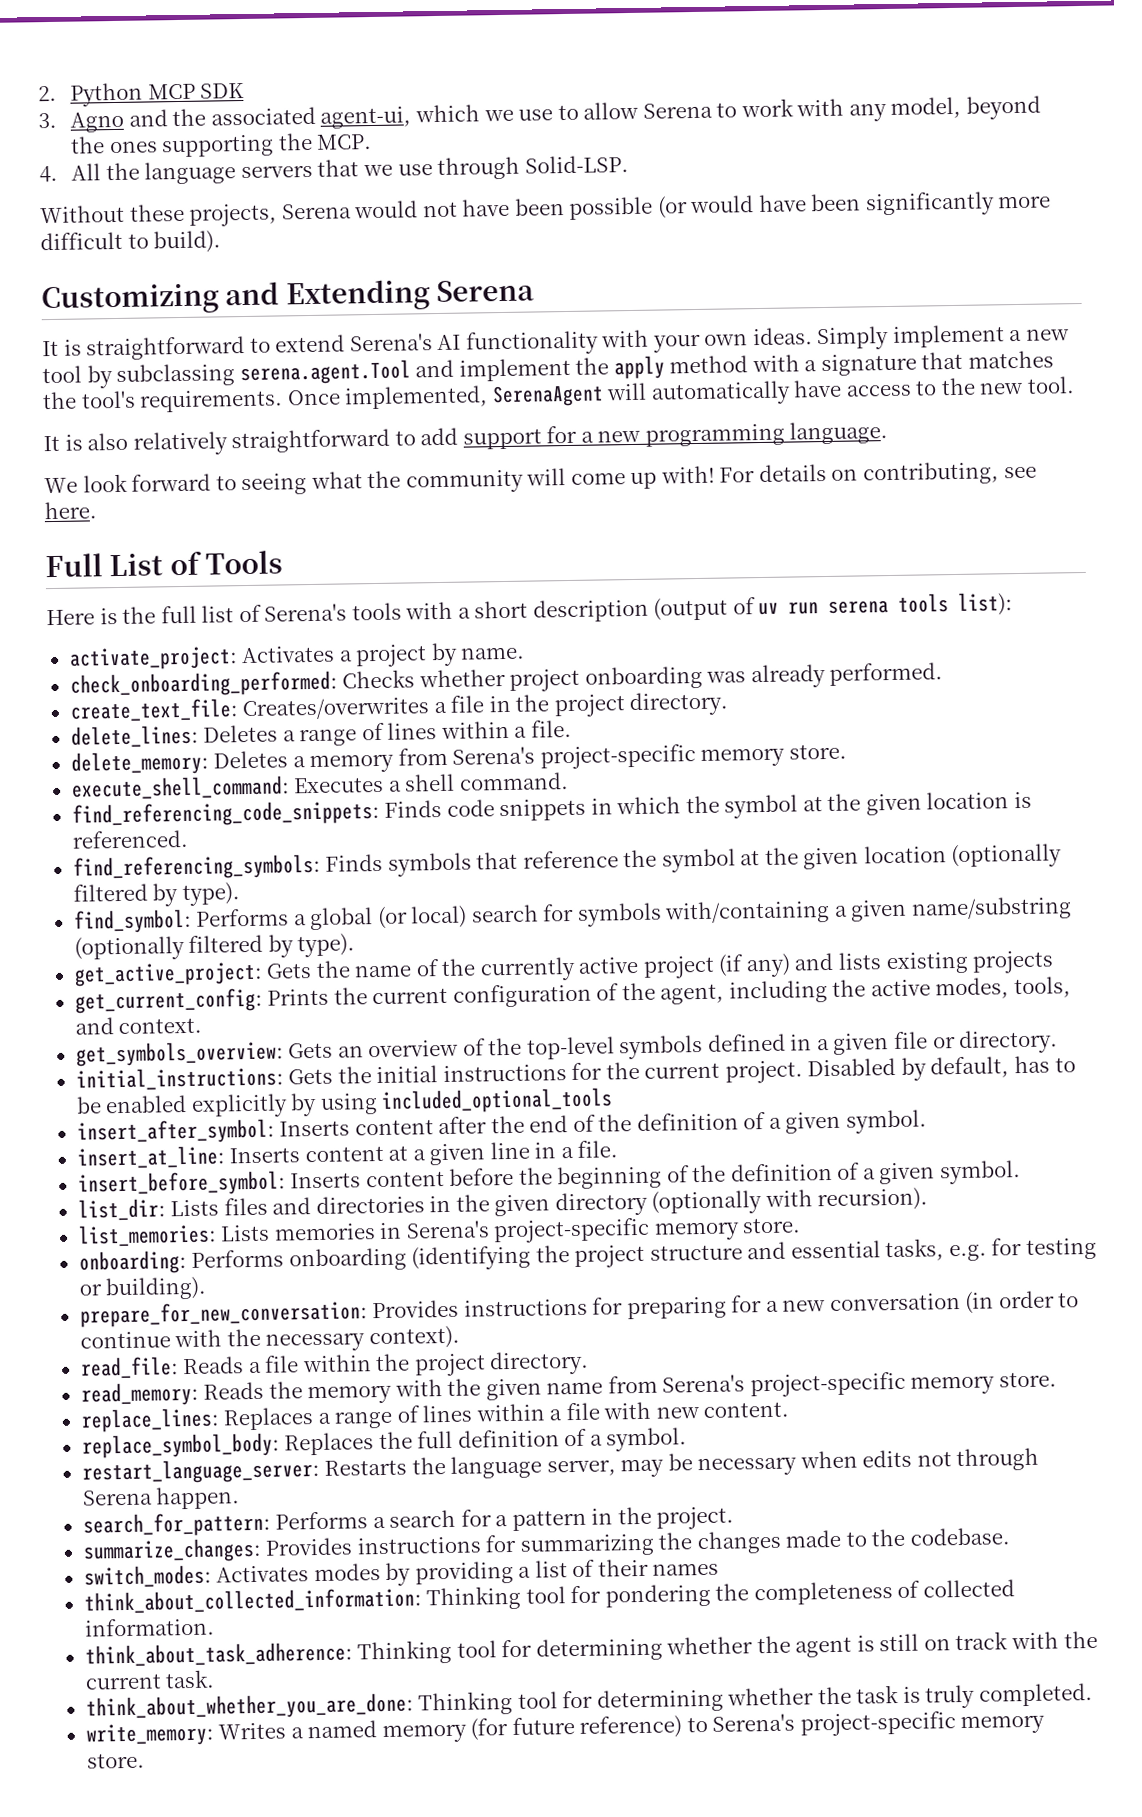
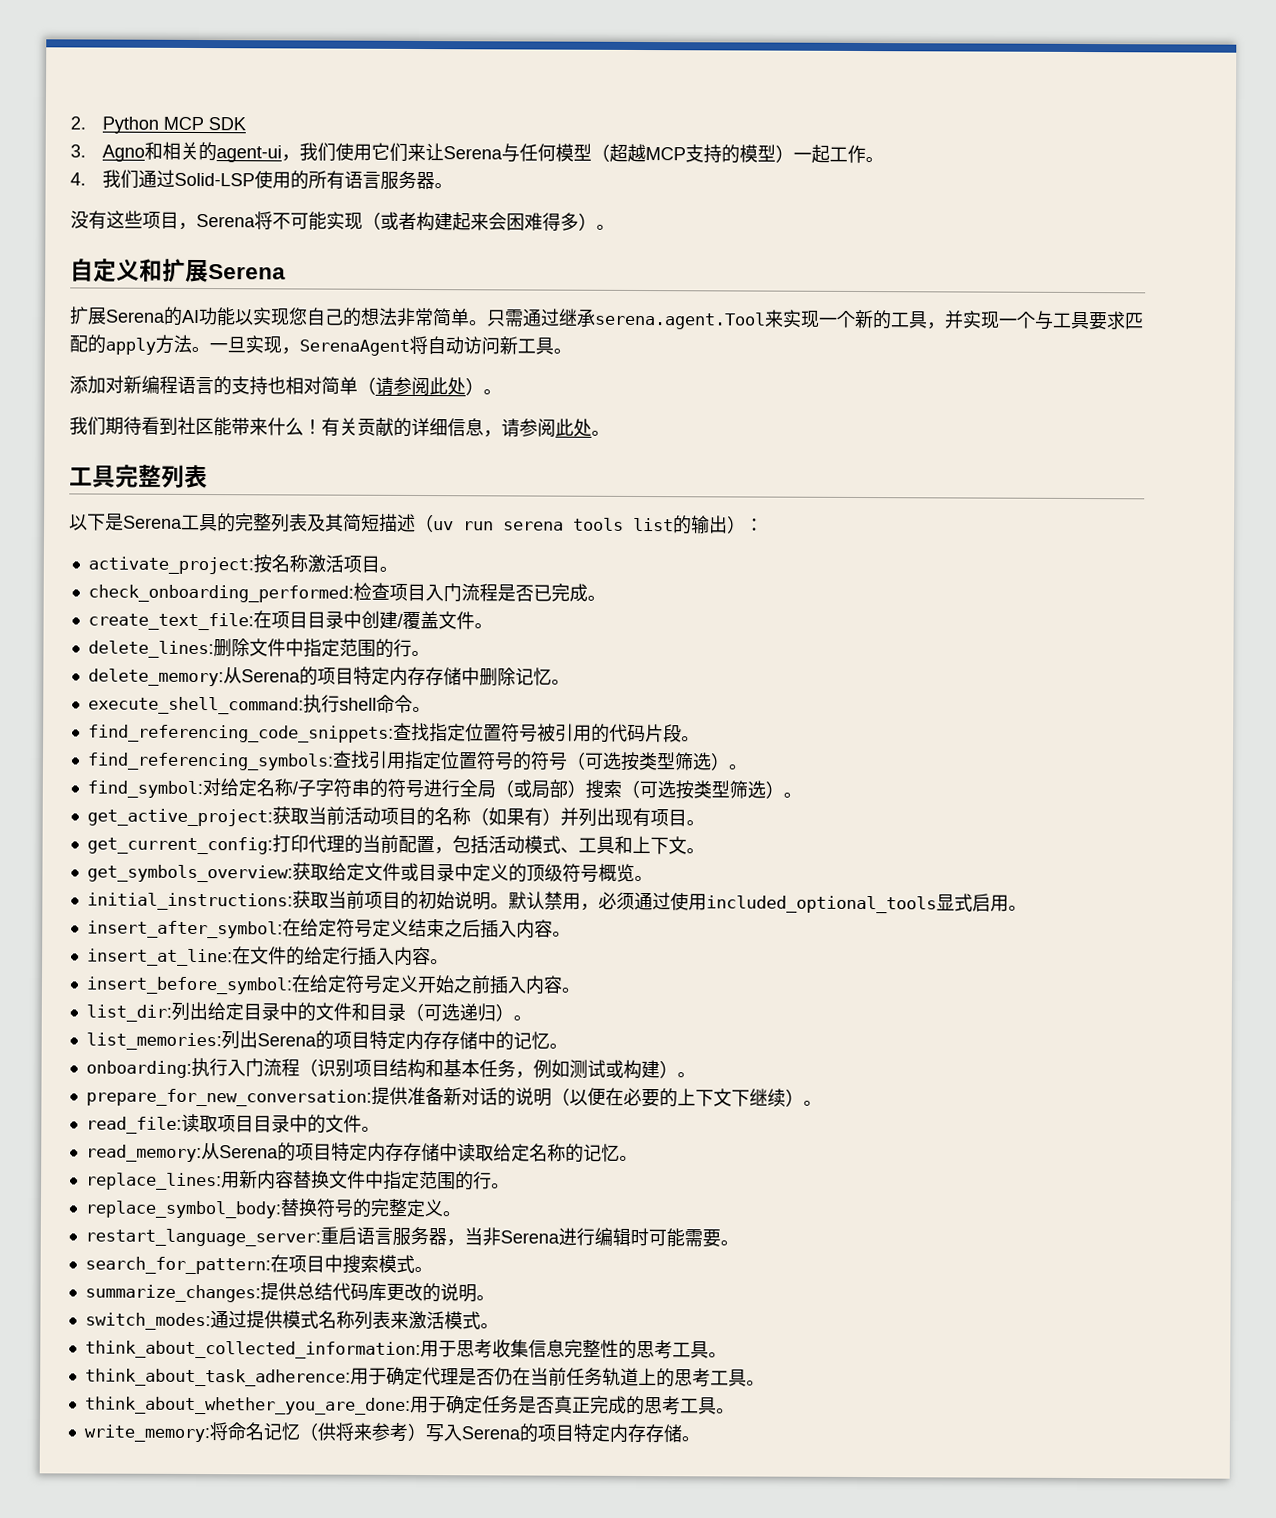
[128,95,1041,129] [70,132,373,158] [39,155,629,185] [40,191,1052,227] [40,230,222,254] [41,279,535,316] [42,324,1071,361] [42,350,1054,389] [42,376,1075,413] [43,421,889,456] [44,461,1037,496] [44,501,97,520] [45,550,284,578] [46,592,1014,626] [68,642,526,671] [69,662,944,698] [69,691,730,722] [70,719,572,748] [70,743,847,776] [70,772,569,800] [71,791,1032,828] [71,829,188,849] [72,843,1063,881] [72,882,240,907] [72,896,1072,934] [73,933,356,961] [73,950,1055,987] [74,976,1071,1014] [74,1017,203,1035] [75,1029,1059,1067] [75,1055,1076,1091] [75,1092,378,1118] and the associated agent-ui, which we use to allow Serena to work with any model, beyond the ones supporting the MCP. // 4. All the language servers that we use through Solid-LSP. // Without these projects, Serena would not have been possible (or would have been significantly more difficult to build). // Customizing and Extending Serena // It is straightforward to extend Serena's AI functionality with your own ideas. Simply implement a new tool by subclassing serena.agent.Tool and implement the apply method with a signature that matches the tool's requirements. Once implemented, SerenaAgent will automatically have access to the new tool. // It is also relatively straightforward to add support for a new programming language. // We look forward to seeing what the community will come up with! For details on contributing, see here. // Full List of Tools // Here is the full list of Serena's tools with a short description (output of uv run serena tools list): // activate_project: Activates a project by name. // check_onboarding_performed: Checks whether project onboarding was already performed. // create_text_file: Creates/overwrites a file in the project directory. // delete_lines: Deletes a range of lines within a file. // delete_memory: Deletes a memory from Serena's project-specific memory store. // execute_shell_command: Executes a shell command. // find_referencing_code_snippets: Finds code snippets in which the symbol at the given location is referenced. // find_referencing_symbols: Finds symbols that reference the symbol at the given location (optionally filtered by type). // find_symbol: Performs a global (or local) search for symbols with/containing a given name/substring (optionally filtered by type). // get_active_project: Gets the name of the currently active project (if any) and lists existing projects // get_current_config: Prints the current configuration of the agent, including the active modes, tools, and context. // get_symbols_overview: Gets an overview of the top-level symbols defined in a given file or directory. // initial_instructions: Gets the initial instructions for the current project. Disabled by default, has to be enabled explicitly by using -> [144,141,885,164] [70,169,454,190] [70,210,615,232] [70,258,286,283] [69,306,1144,331] [69,334,572,356] [69,375,502,396] [69,416,610,438] [69,464,208,489] [69,513,764,535] [87,554,398,575] [87,582,606,603] [87,610,493,631] [87,638,430,659] [87,666,570,687] [87,694,431,715] [87,722,700,743] [86,750,747,772] [86,778,802,800] [86,806,705,828] [86,834,705,855] [86,862,653,883] [86,890,707,911] 和相关的agent-ui，我们使用它们来让Serena与任何模型（超越MCP支持的模型）一起工作。 // 4.我们通过Solid-LSP使用的所有语言服务器。 // 没有这些项目，Serena将不可能实现（或者构建起来会困难得多）。 // 自定义和扩展Serena // 扩展Serena的AI功能以实现您自己的想法非常简单。只需通过继承serena.agent.Tool来实现一个新的工具，并实现一个与工具要求匹配的apply方法。一旦实现，SerenaAgent将自动访问新工具。 // 添加对新编程语言的支持也相对简单（请参阅此处）。 // 我们期待看到社区能带来什么！有关贡献的详细信息，请参阅此处。 // 工具完整列表 // 以下是Serena工具的完整列表及其简短描述（uv run serena tools list的输出）： // activate_project:按名称激活项目。 // check_onboarding_performed:检查项目入门流程是否已完成。 // create_text_file:在项目目录中创建/覆盖文件。 // delete_lines:删除文件中指定范围的行。 // delete_memory:从Serena的项目特定内存存储中删除记忆。 // execute_shell_command:执行shell命令。 // find_referencing_code_snippets:查找指定位置符号被引用的代码片段。 // find_referencing_symbols:查找引用指定位置符号的符号（可选按类型筛选）。 // find_symbol:对给定名称/子字符串的符号进行全局（或局部）搜索（可选按类型筛选）。 // get_active_project:获取当前活动项目的名称（如果有）并列出现有项目。 // get_current_config:打印代理的当前配置，包括活动模式、工具和上下文。 // get_symbols_overview:获取给定文件或目录中定义的顶级符号概览。 // initial_instructions:获取当前项目的初始说明。默认禁用，必须通过使用
(614, 1100) none -> [935,893,1027,912] 显式启用。
[279,1109,927,1137] [76,1140,619,1169] [77,1160,1021,1197] [77,1187,929,1221] [77,1217,802,1247] [78,1237,1097,1275] [78,1276,208,1301] [79,1290,1080,1328] [79,1325,460,1352] [79,1350,590,1379] [80,1371,1057,1407] [80,1401,790,1433] [81,1427,688,1459] [81,1447,1040,1485] [81,1486,241,1510] [82,1506,735,1538] [82,1527,1010,1564] [83,1558,720,1588] [83,1579,1015,1614] [83,1617,215,1637] [84,1630,1098,1667] [84,1669,216,1690] [85,1682,1093,1721] [85,1711,1046,1747] [86,1752,145,1769] Inserts content after the end of the definition of a given symbol. // insert_at_line: Inserts content at a given line in a file. // insert_before_symbol: Inserts content before the beginning of the definition of a given symbol. // list_dir: Lists files and directories in the given directory (optionally with recursion). // list_memories: Lists memories in Serena's project-specific memory store. // onboarding: Performs onboarding (identifying the project structure and essential tasks, e.g. for testing or building). // prepare_for_new_conversation: Provides instructions for preparing for a new conversation (in order to continue with the necessary context). // read_file: Reads a file within the project directory. // read_memory: Reads the memory with the given name from Serena's project-specific memory store. // replace_lines: Replaces a range of lines within a file with new content. // replace_symbol_body: Replaces the full definition of a symbol. // restart_language_server: Restarts the language server, may be necessary when edits not through Serena happen. // search_for_pattern: Performs a search for a pattern in the project. // summarize_changes: Provides instructions for summarizing the changes made to the codebase. // switch_modes: Activates modes by providing a list of their names // think_about_collected_information: Thinking tool for pondering the completeness of collected information. // think_about_task_adherence: Thinking tool for determining whether the agent is still on track with the current task. // think_about_whether_you_are_done: Thinking tool for determining whether the task is truly completed. // write_memory: Writes a named memory (for future reference) to Serena's project-specific memory store. -> [281,918,571,939] [86,946,449,967] [85,974,580,995] [85,1001,532,1022] [85,1030,568,1051] [85,1057,696,1080] [85,1086,822,1108] [85,1113,380,1134] [85,1142,638,1163] [85,1170,510,1191] [84,1198,461,1219] [84,1226,739,1248] [84,1254,433,1275] [84,1282,495,1303] [84,1310,499,1331] [84,1339,727,1360] [84,1366,765,1388] [84,1395,735,1416] [83,1422,700,1443] 在给定符号定义结束之后插入内容。 // insert_at_line:在文件的给定行插入内容。 // insert_before_symbol:在给定符号定义开始之前插入内容。 // list_dir:列出给定目录中的文件和目录（可选递归）。 // list_memories:列出Serena的项目特定内存存储中的记忆。 // onboarding:执行入门流程（识别项目结构和基本任务，例如测试或构建）。 // prepare_for_new_conversation:提供准备新对话的说明（以便在必要的上下文下继续）。 // read_file:读取项目目录中的文件。 // read_memory:从Serena的项目特定内存存储中读取给定名称的记忆。 // replace_lines:用新内容替换文件中指定范围的行。 // replace_symbol_body:替换符号的完整定义。 // restart_language_server:重启语言服务器，当非Serena进行编辑时可能需要。 // search_for_pattern:在项目中搜索模式。 // summarize_changes:提供总结代码库更改的说明。 // switch_modes:通过提供模式名称列表来激活模式。 // think_about_collected_information:用于思考收集信息完整性的思考工具。 // think_about_task_adherence:用于确定代理是否仍在当前任务轨道上的思考工具。 // think_about_whether_you_are_done:用于确定任务是否真正完成的思考工具。 // write_memory:将命名记忆（供将来参考）写入Serena的项目特定内存存储。

